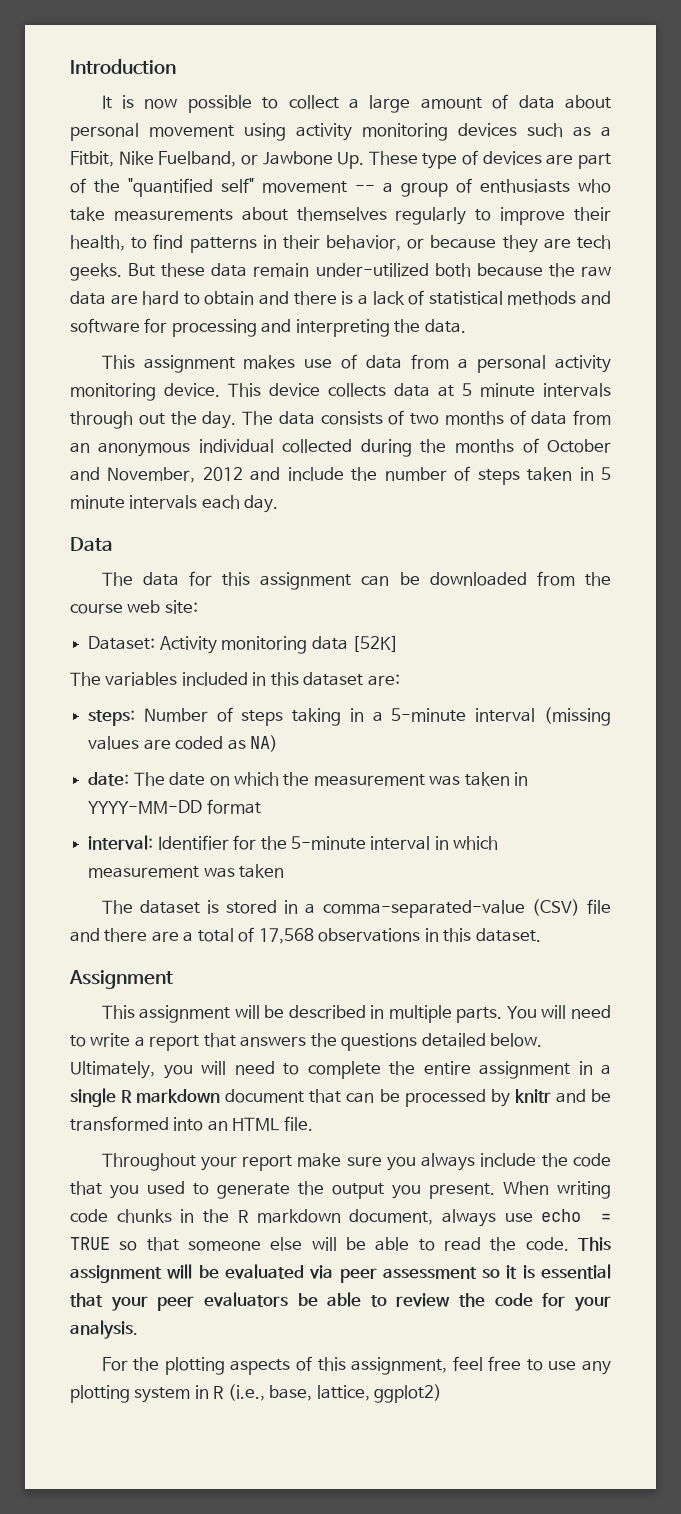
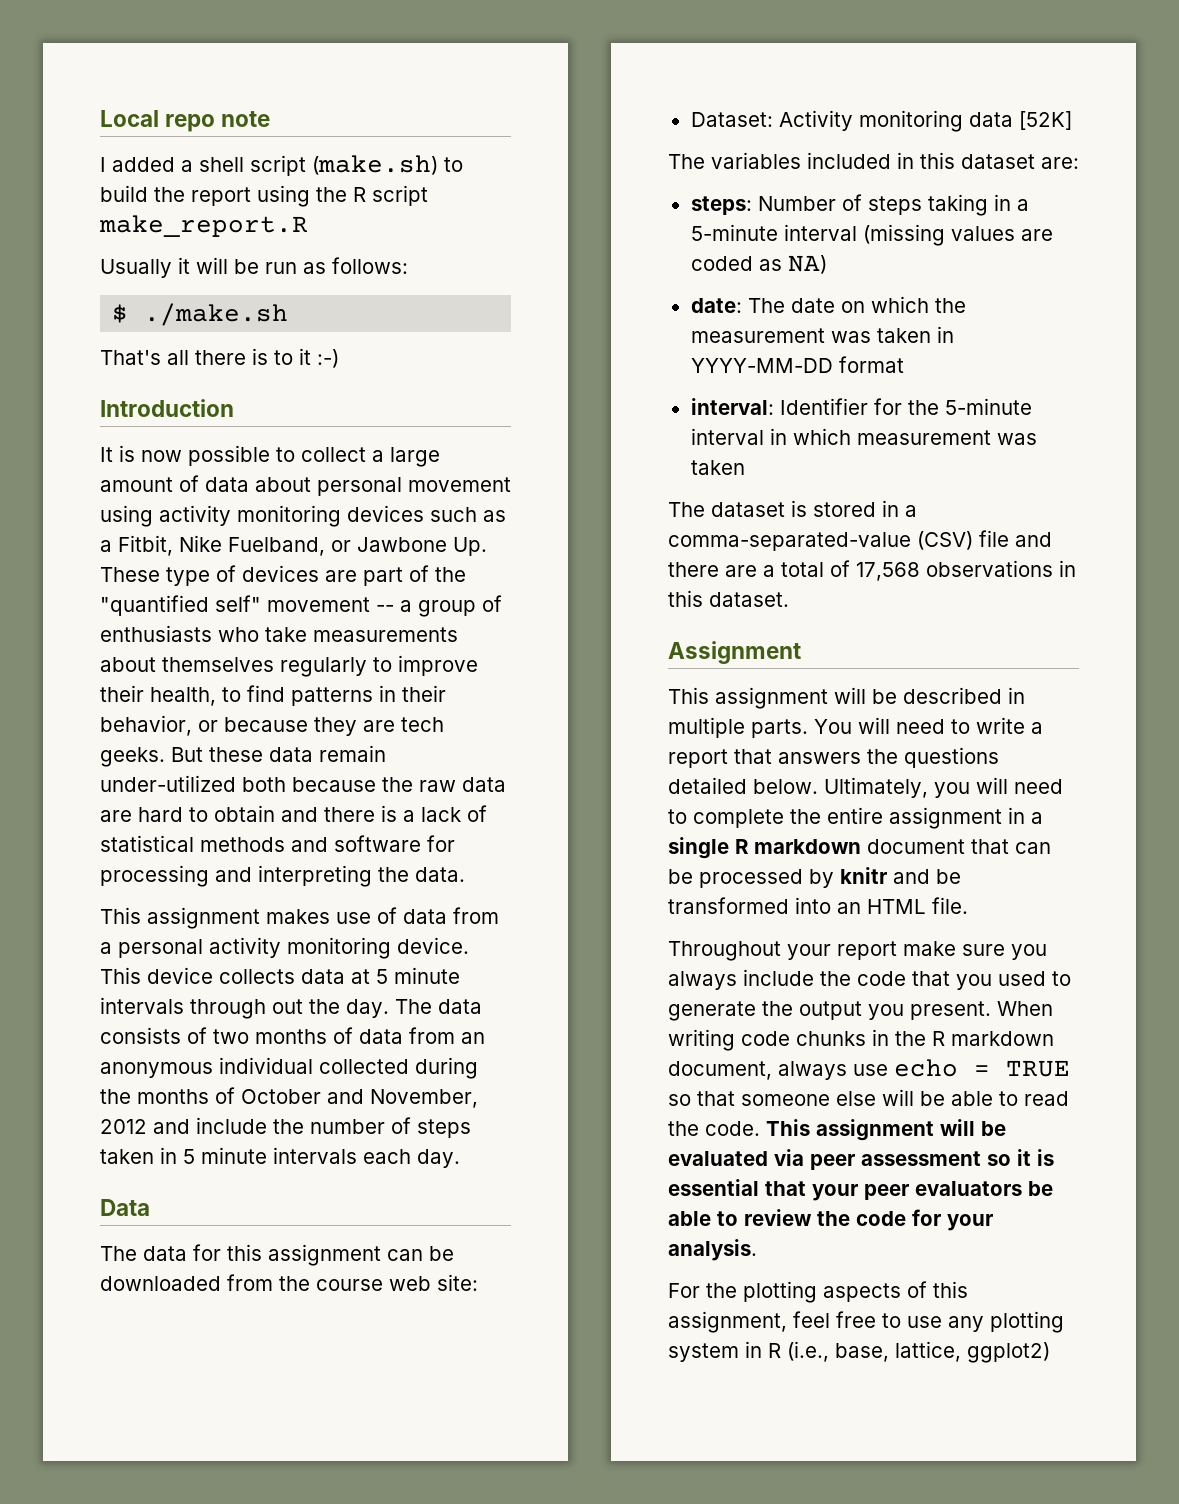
(70, 67) none -> [100,110,271,132] [100,155,463,176] [100,185,428,207] [99,215,308,237] [100,257,408,278] [112,303,289,326] [100,348,339,368] Local repo note // I added a shell script (make.sh) to build the report using the R script make_report.R // Usually it will be run as follows: // $ ./make.sh // That's all there is to it :-) //

